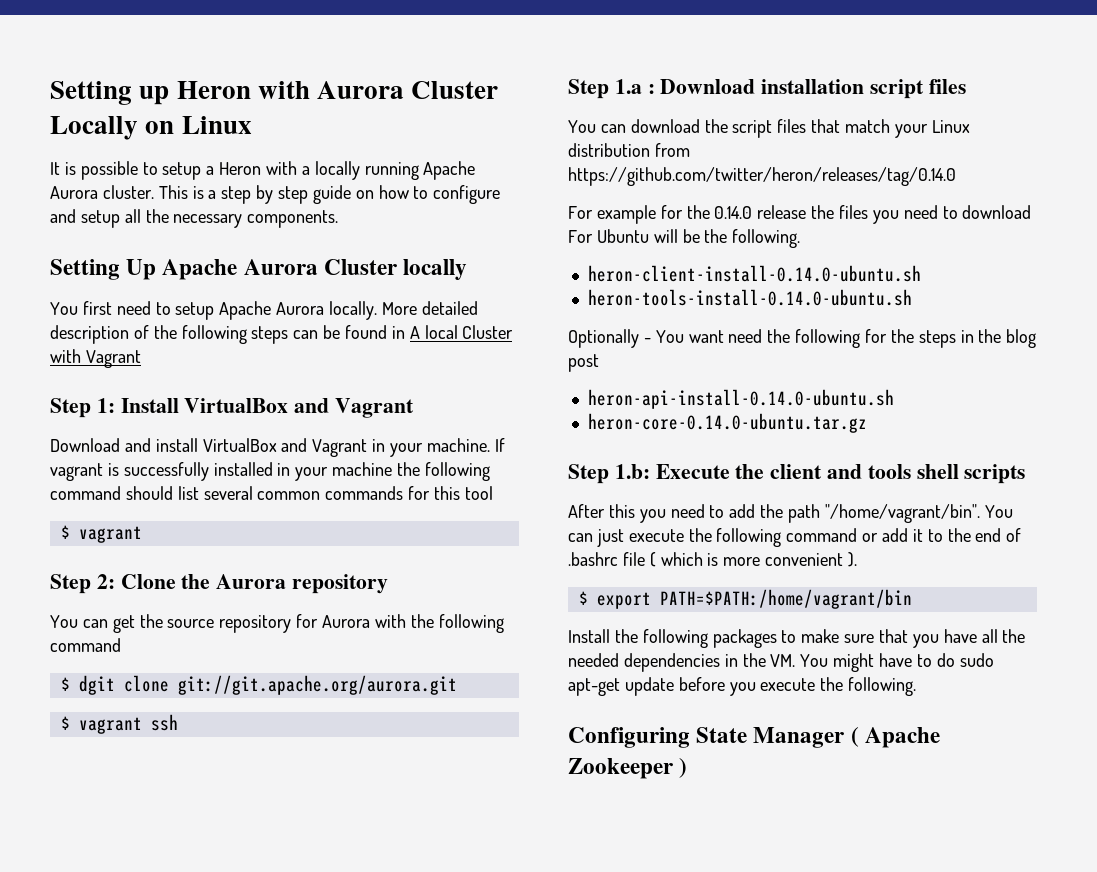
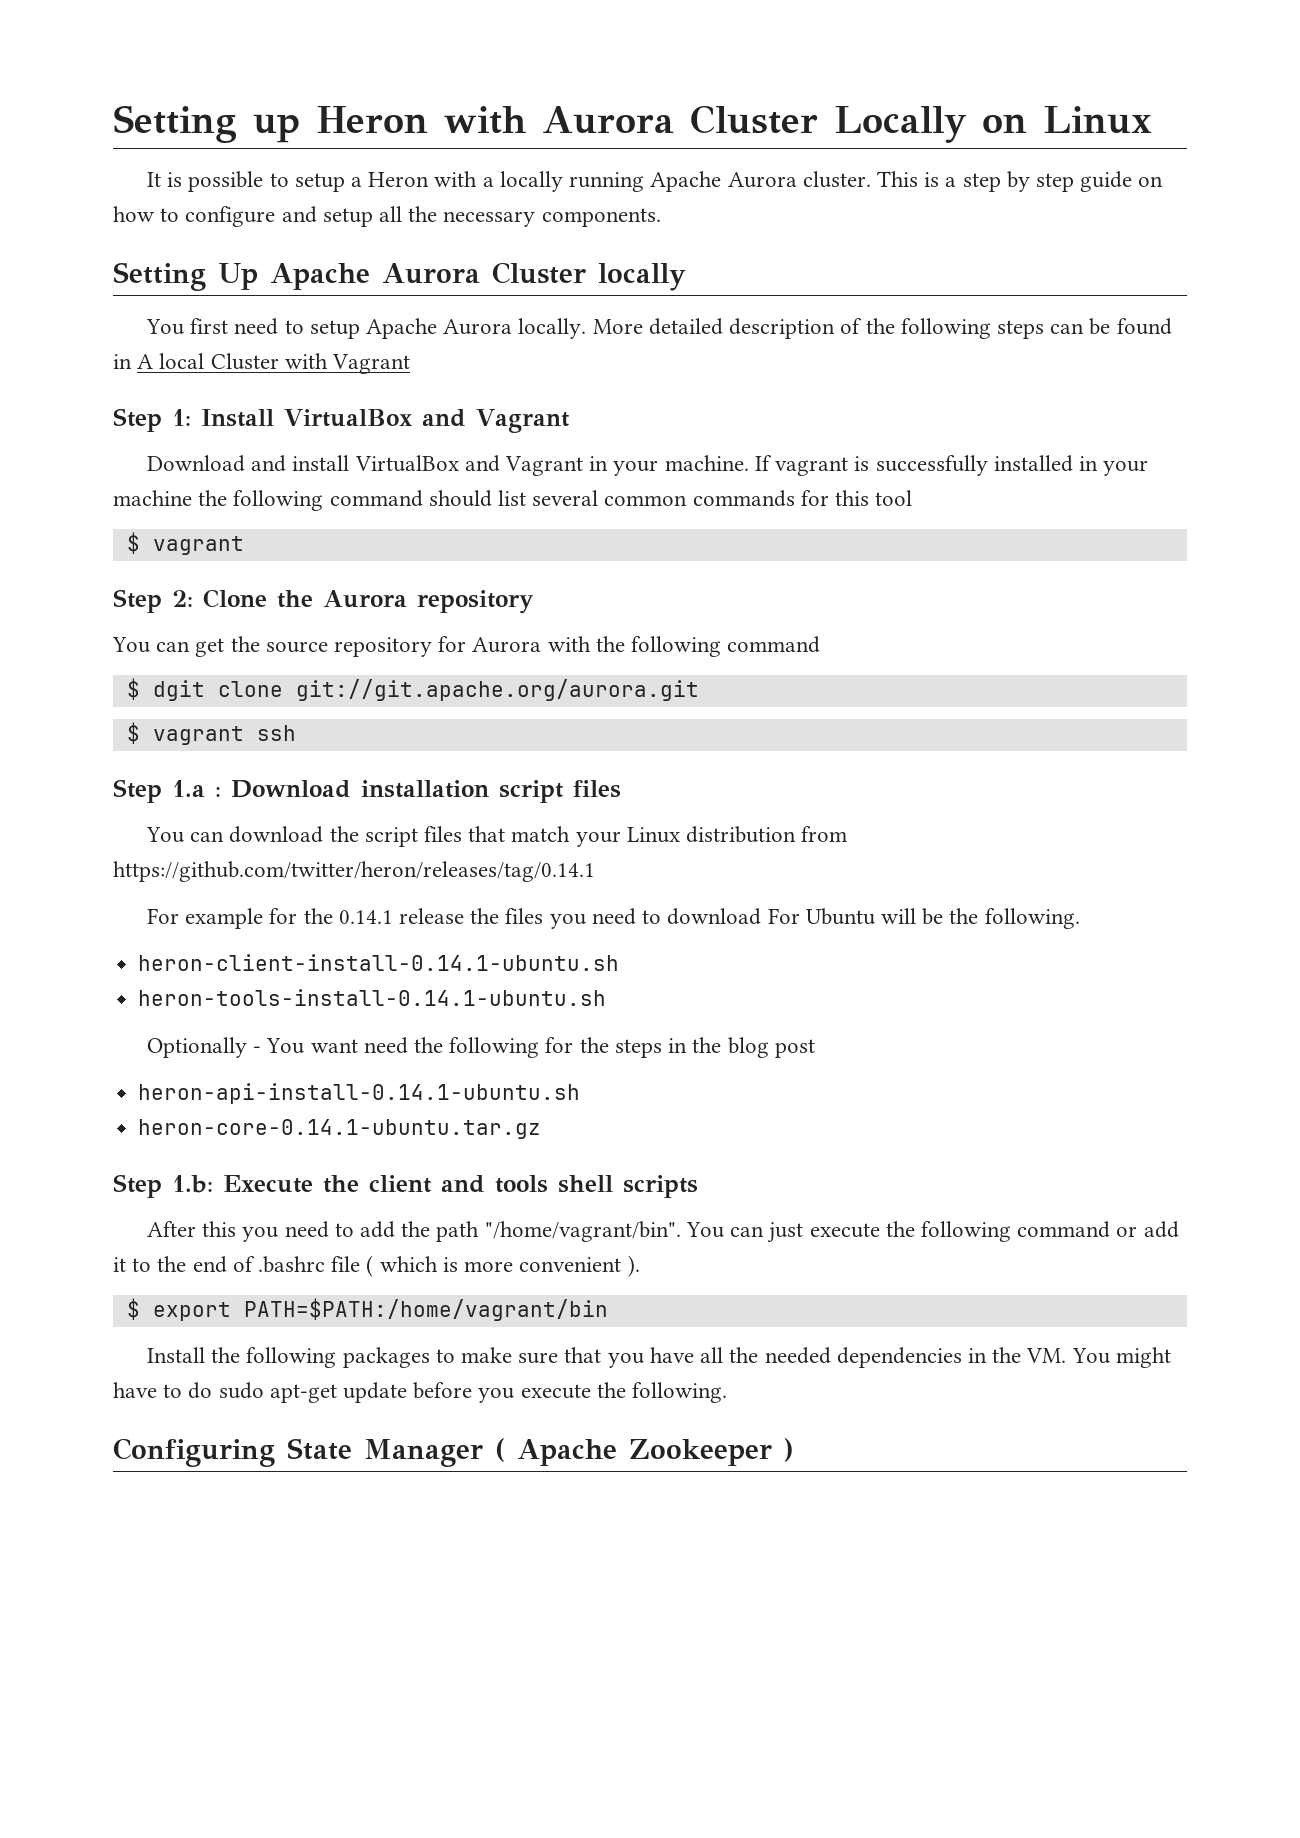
[568,167,956,186] https://github.com/twitter/heron/releases/tag/0.14.0 -> [113,861,595,882] https://github.com/twitter/heron/releases/tag/0.14.1
[714,206,753,219] 0.14.0 -> [338,910,393,924] 0.14.1
[587,265,921,282] [587,289,912,306] heron-client-install-0.14.0-ubuntu.sh // heron-tools-install-0.14.0-ubuntu.sh -> [138,954,620,971] [138,989,607,1006] heron-client-install-0.14.1-ubuntu.sh // heron-tools-install-0.14.1-ubuntu.sh
[587,389,894,409] [587,413,867,433] heron-api-install-0.14.0-ubuntu.sh // heron-core-0.14.0-ubuntu.tar.gz -> [138,1083,581,1104] [138,1119,542,1139] heron-api-install-0.14.1-ubuntu.sh // heron-core-0.14.1-ubuntu.tar.gz

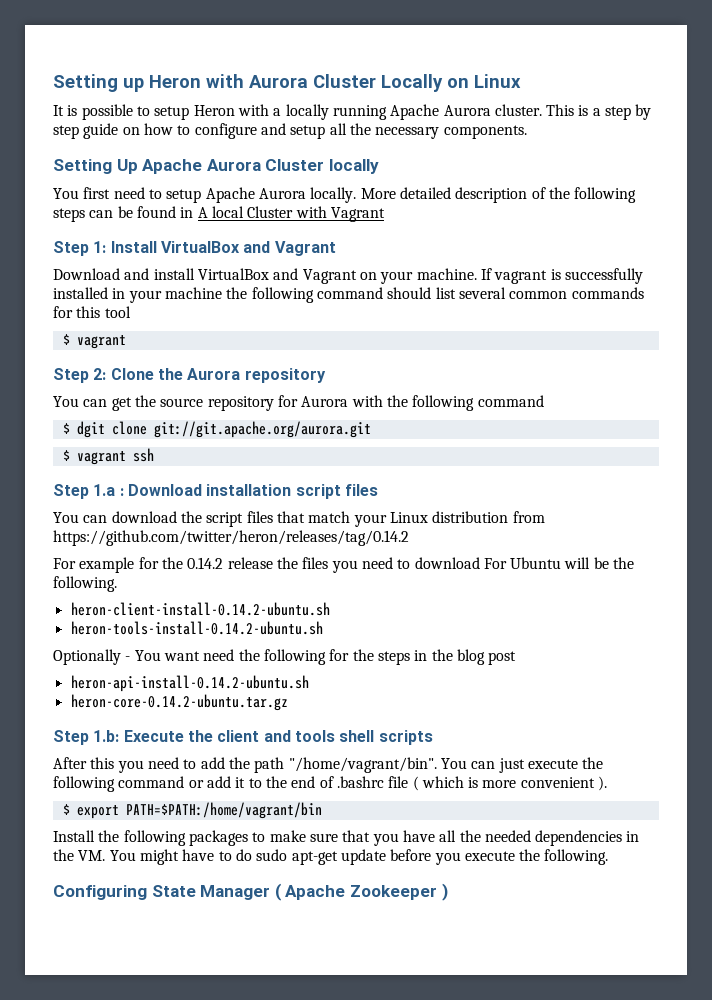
[351,177,363,187] a -> (190, 113) none
[589,456,609,471] in -> [359,272,377,280] on
[113,861,595,882] https://github.com/twitter/heron/releases/tag/0.14.1 -> [53,530,409,546] https://github.com/twitter/heron/releases/tag/0.14.2
[338,910,393,924] 0.14.1 -> [187,557,224,569] 0.14.2
[138,954,620,971] [138,989,607,1006] heron-client-install-0.14.1-ubuntu.sh // heron-tools-install-0.14.1-ubuntu.sh -> [70,602,330,616] [70,621,323,635] heron-client-install-0.14.2-ubuntu.sh // heron-tools-install-0.14.2-ubuntu.sh
[138,1083,581,1104] [138,1119,542,1139] heron-api-install-0.14.1-ubuntu.sh // heron-core-0.14.1-ubuntu.tar.gz -> [70,675,309,692] [70,694,288,711] heron-api-install-0.14.2-ubuntu.sh // heron-core-0.14.2-ubuntu.tar.gz

